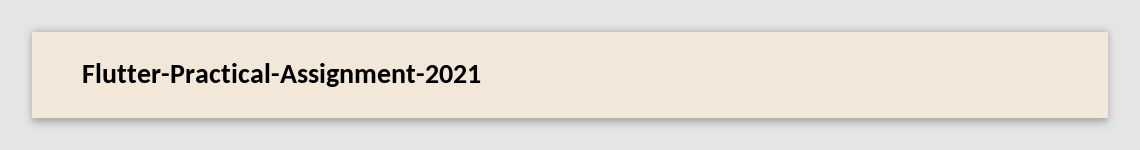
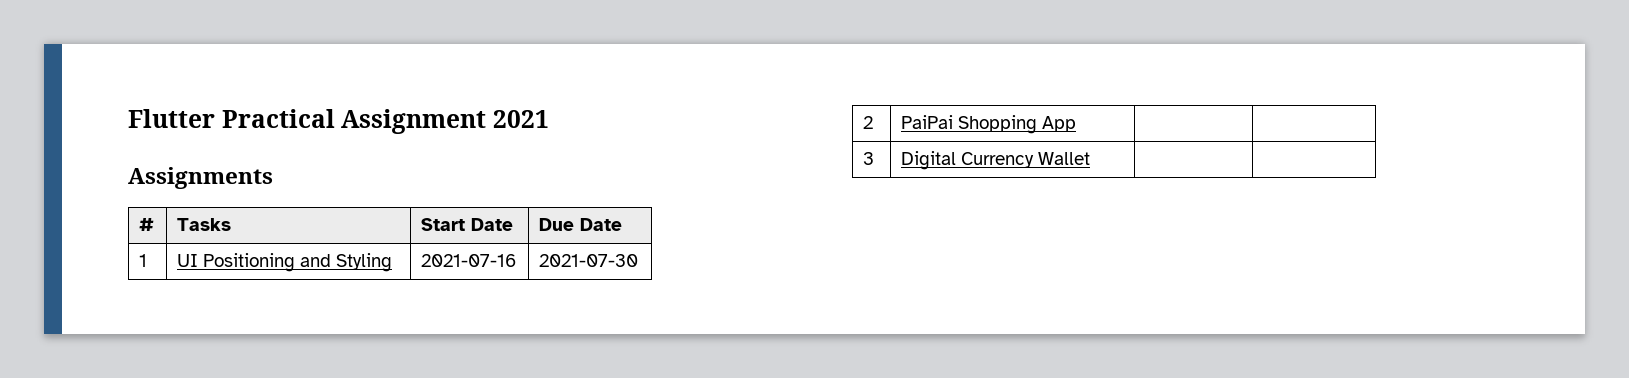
[82,63,481,87] Flutter-Practical-Assignment-2021 -> [128,109,549,134] [128,167,273,189] [139,218,155,231] [177,218,232,231] [421,218,514,231] [539,218,623,231] [139,254,148,267] [177,253,393,272] [421,254,517,267] [539,254,639,267] [863,116,874,129] [901,115,1077,134] [863,152,875,165] [901,151,1091,170] Flutter Practical Assignment 2021 // Assignments // # | Tasks | Start Date | Due Date // 1 | UI Positioning and Styling | 2021-07-16 | 2021-07-30 // 2 | PaiPai Shopping App | | // 3 | Digital Currency Wallet | |

